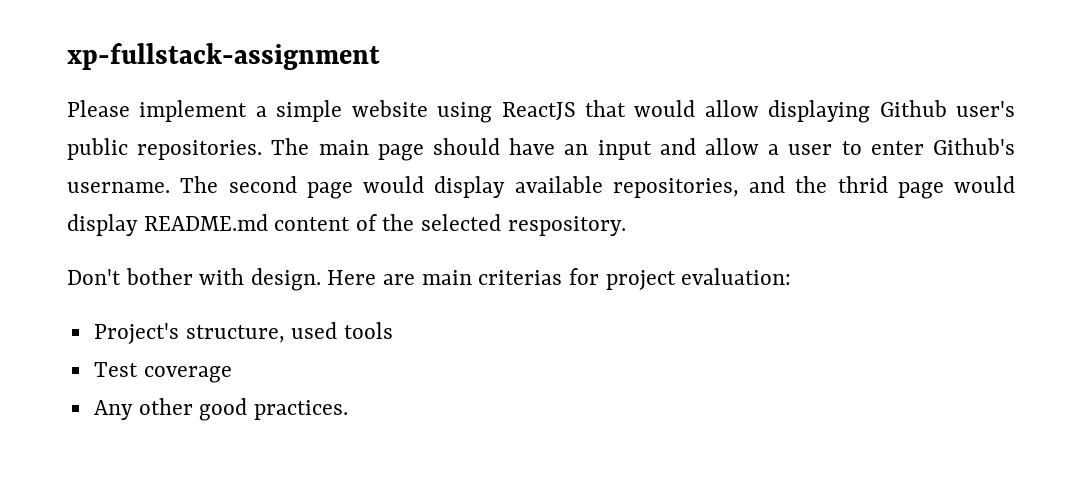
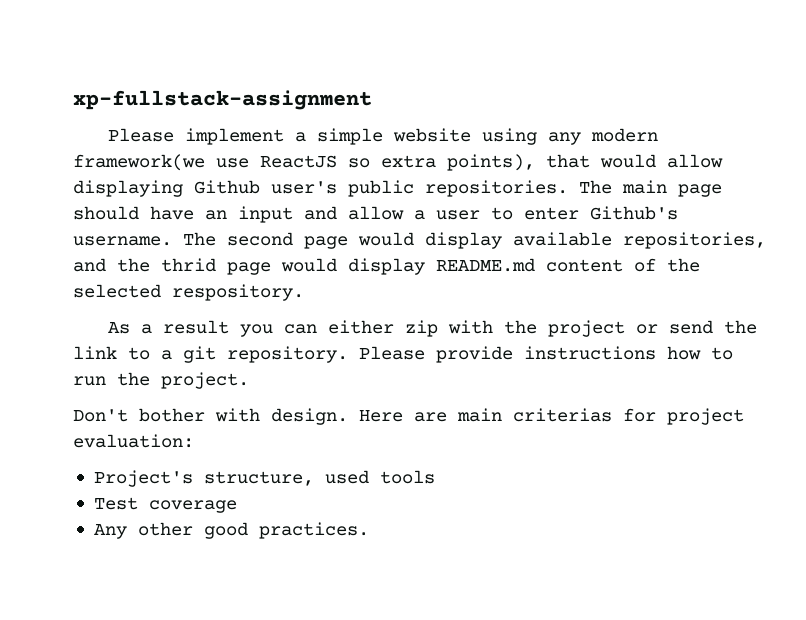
[501,102,576,121] ReactJS -> [547,128,658,145] [73,154,535,171] any modern framework(we use ReactJS so extra points),
(626, 226) none -> [107,320,757,337] [73,346,733,363] [73,372,249,389] // As a result you can either zip with the project or send the link to a git repository. Please provide instructions how to run the project.

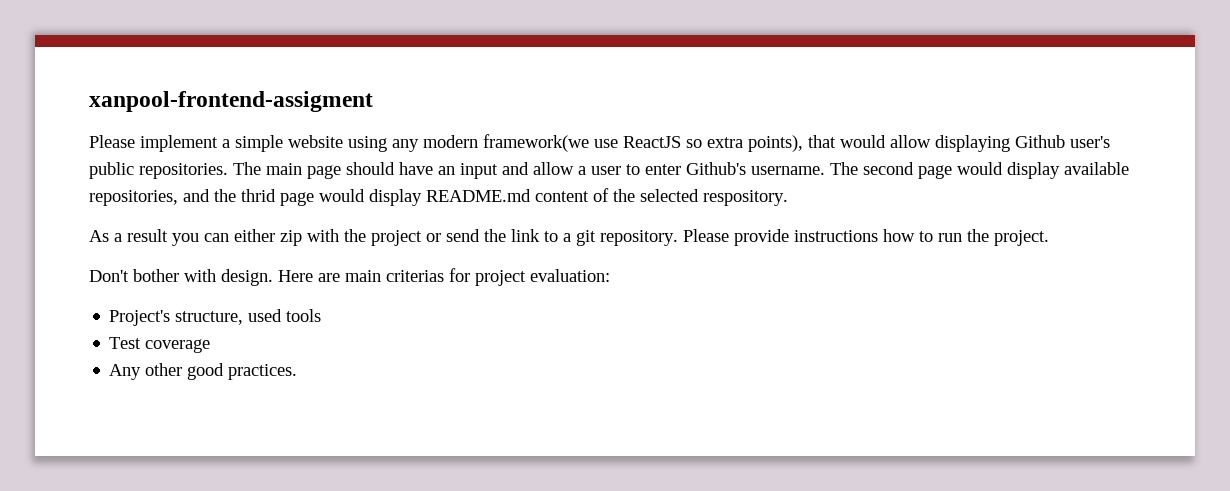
[73,90,372,110] xp-fullstack-assignment -> [89,91,373,112] xanpool-frontend-assigment

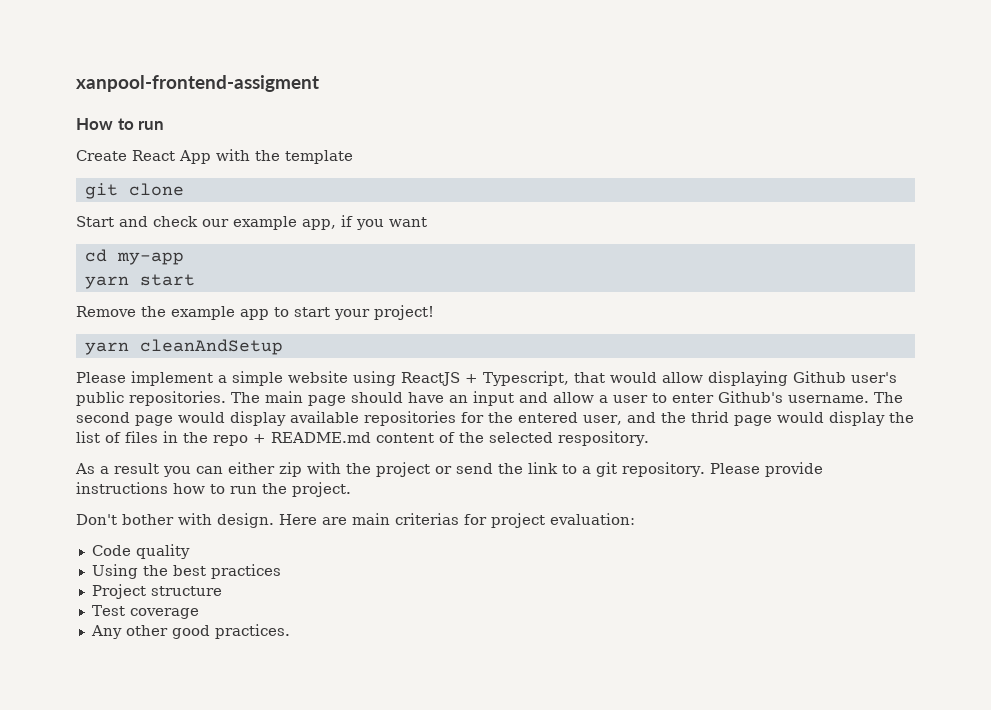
(373, 101) none -> [76,118,165,130] [76,149,353,164] [84,183,184,199] [76,215,427,230] [84,249,184,265] [84,274,195,289] [76,305,434,320] [84,339,283,355] // How to run // Create React App with the template // git clone // Start and check our example app, if you want // cd my-app // yarn start // Remove the example app to start your project! // yarn cleanAndSetup
[392,134,803,152] any modern framework(we use ReactJS so extra points), -> [401,371,569,386] ReactJS + Typescript,
[89,190,178,206] repositories, -> [364,411,622,426] repositories for the entered user,
(422, 197) none -> [888,412,914,423] [76,431,266,446] the list of files in the repo +
[109,309,322,326] Project's structure, used tools -> [91,544,190,559] [91,564,281,579] [91,584,222,599] Code quality // Using the best practices // Project structure

